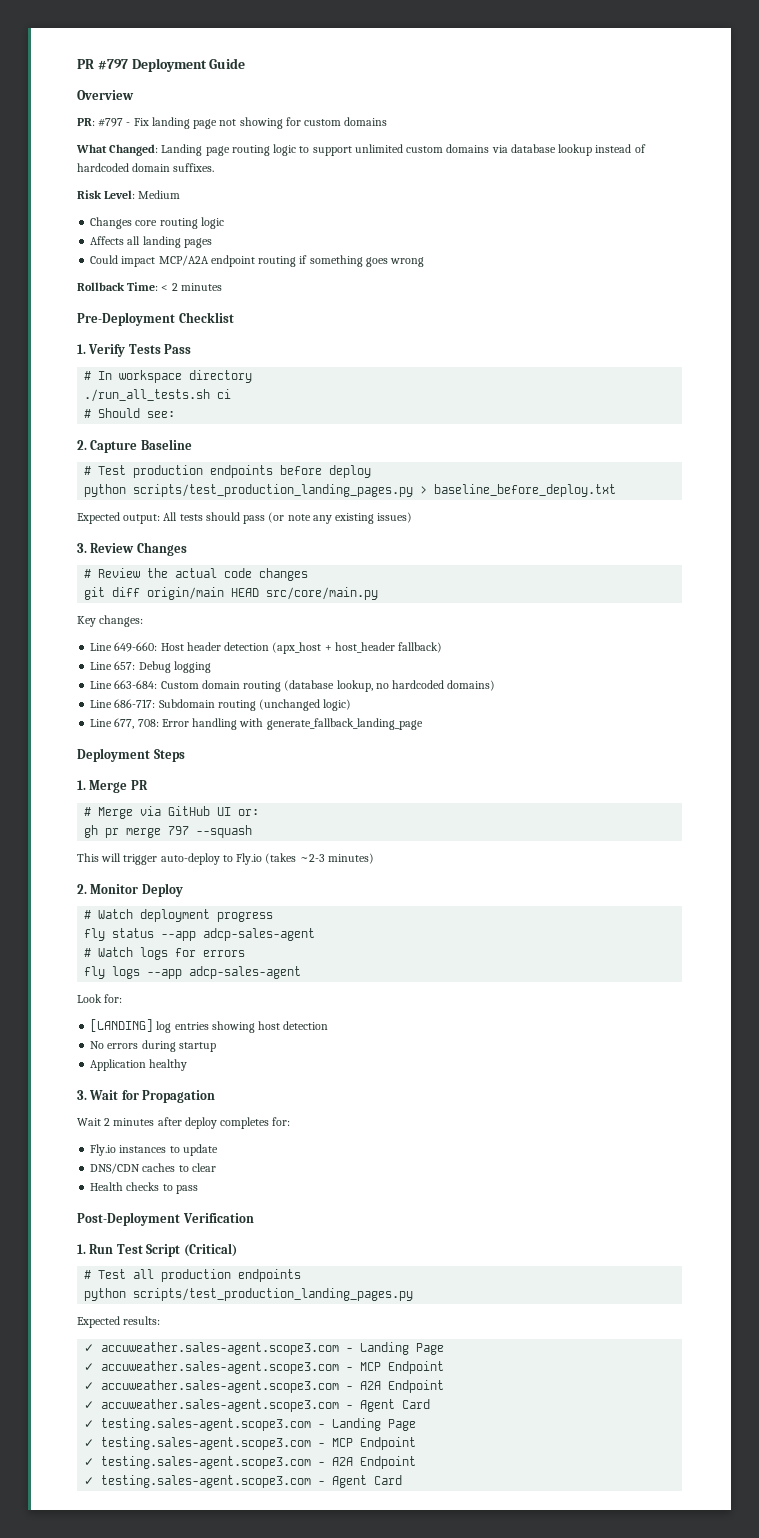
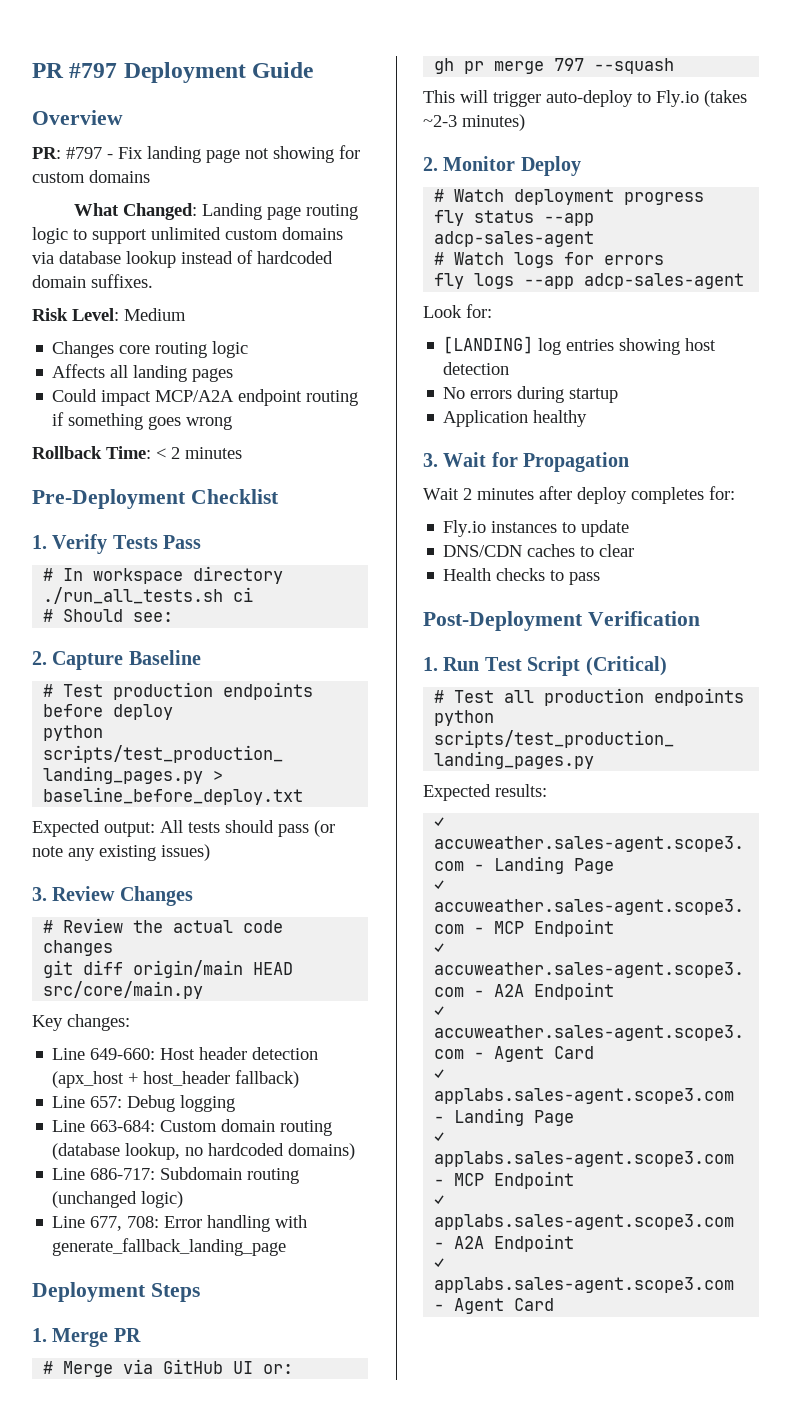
[101,1418,417,1431] [84,1437,417,1450] [84,1456,417,1469] [84,1475,312,1488] testing.sales-agent.scope3.com - Landing Page // ✓ testing.sales-agent.scope3.com - MCP Endpoint // ✓ testing.sales-agent.scope3.com - A2A Endpoint // ✓ testing.sales-agent.scope3.com -> [434,1088,735,1104] [434,1108,575,1126] [434,1132,445,1143] [434,1151,735,1167] [434,1171,575,1189] [434,1195,445,1206] [434,1214,735,1230] [434,1234,575,1252] [434,1258,445,1269] [434,1277,735,1293] applabs.sales-agent.scope3.com - Landing Page // ✓ applabs.sales-agent.scope3.com - MCP Endpoint // ✓ applabs.sales-agent.scope3.com - A2A Endpoint // ✓ applabs.sales-agent.scope3.com

